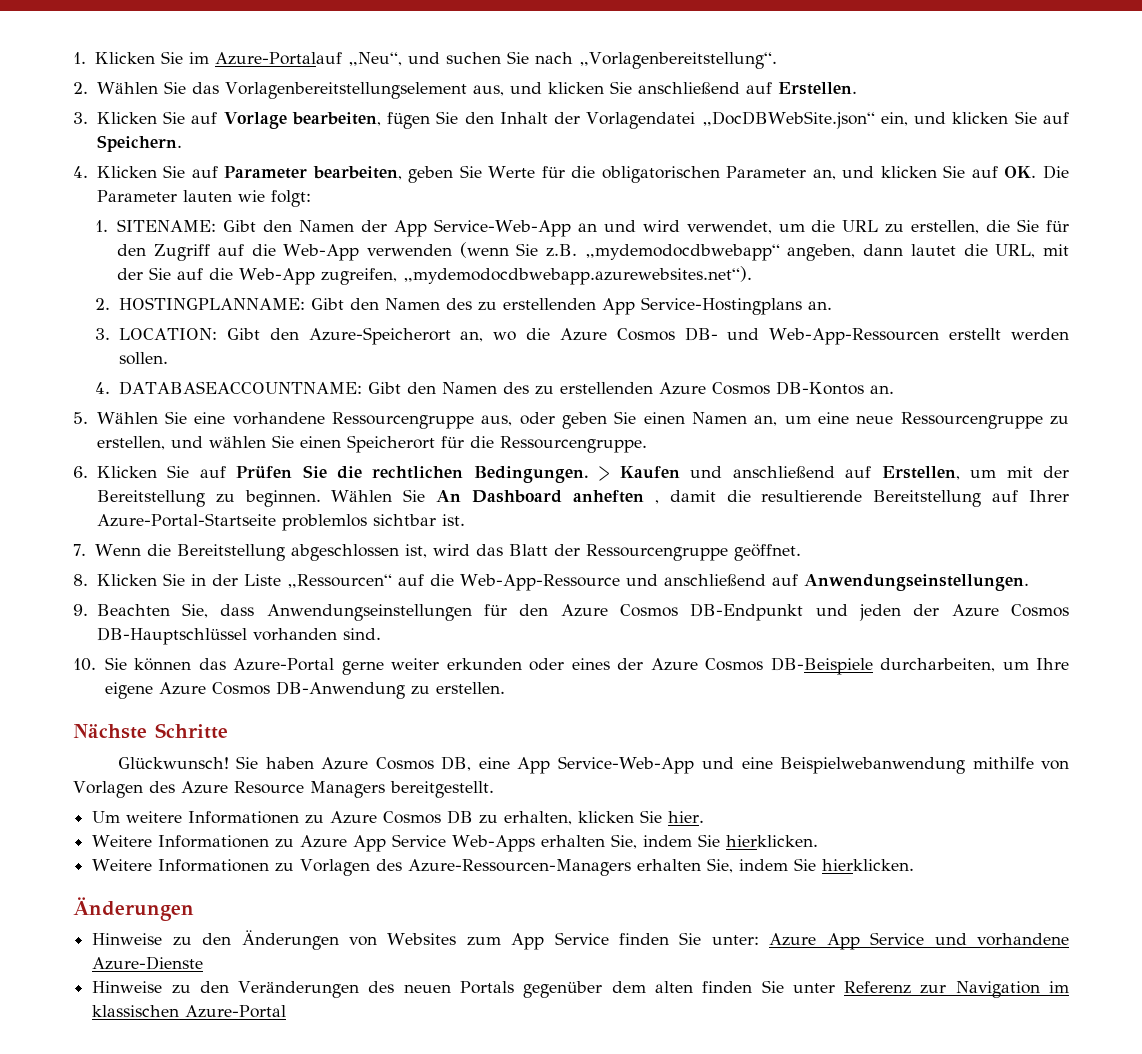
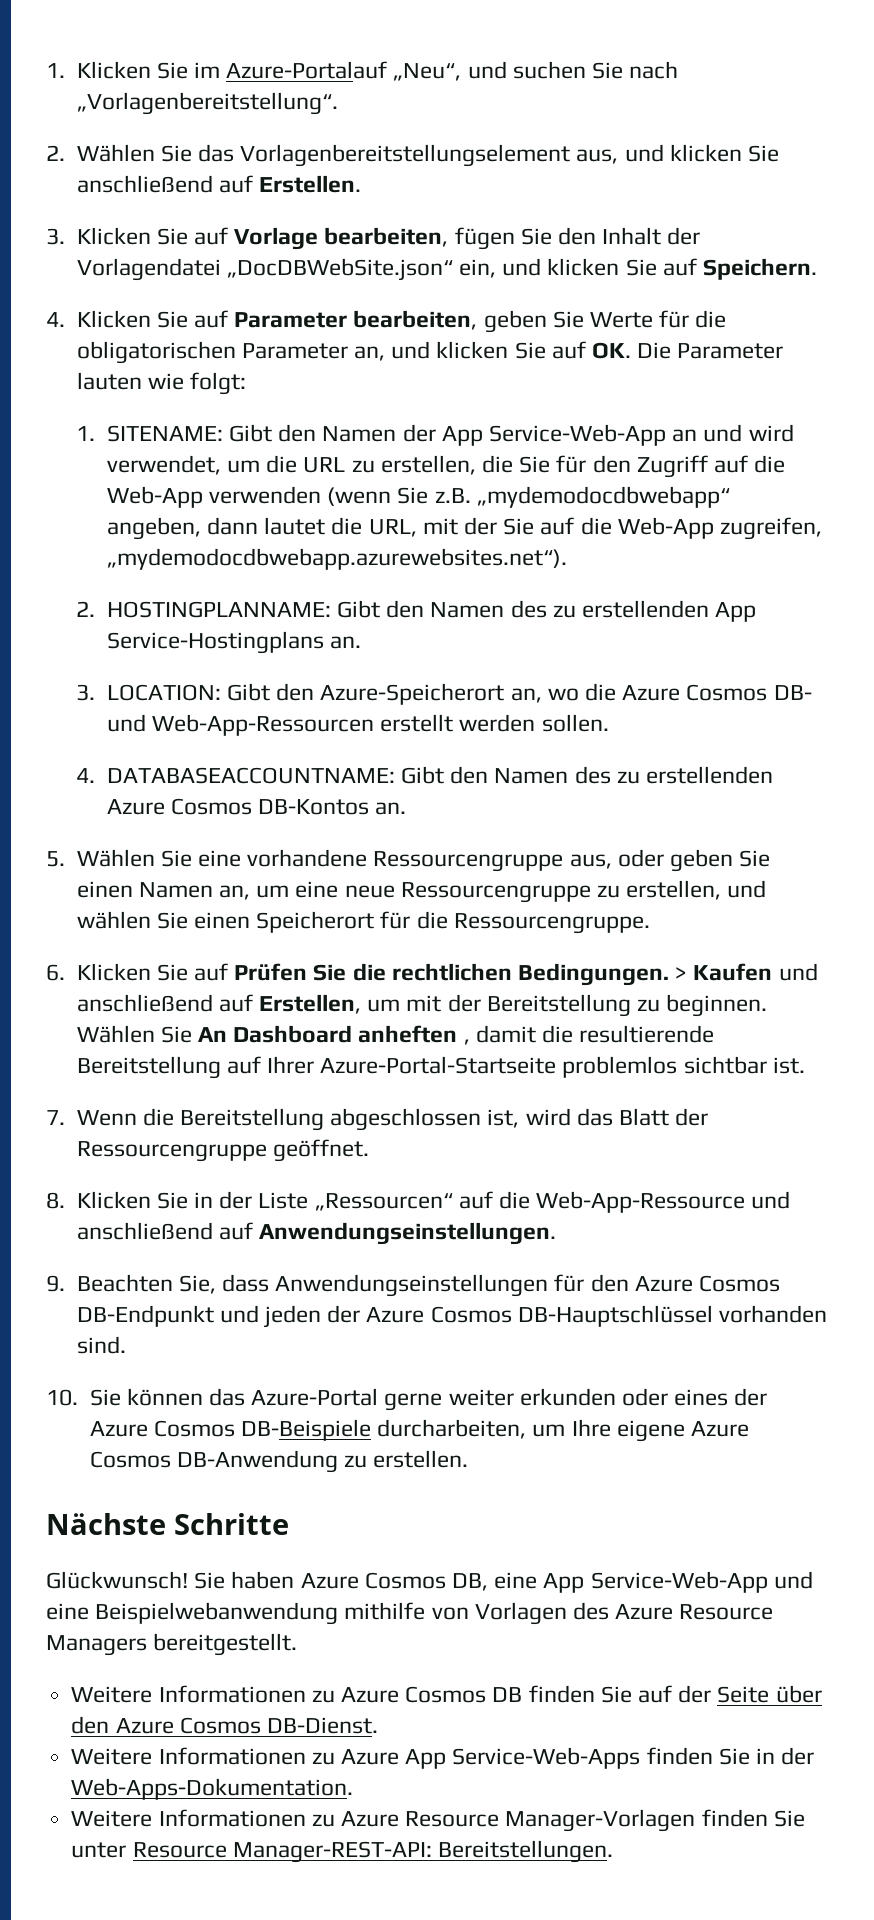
[92,811,183,823] Um weitere -> [71,1686,153,1703] Weitere
[479,810,705,825] zu erhalten, klicken Sie hier. -> [528,1685,822,1703] [71,1716,378,1734] finden Sie auf der Seite über den Azure Cosmos DB-Dienst.
[392,834,819,852] [92,858,915,876] [73,897,194,921] [92,930,1069,950] [92,956,204,970] [92,980,1069,998] [92,1005,287,1018] Service Web-Apps erhalten Sie, indem Sie hierklicken. // Weitere Informationen zu Vorlagen des Azure-Ressourcen-Managers erhalten Sie, indem Sie hierklicken. // Änderungen // Hinweise zu den Änderungen von Websites zum App Service finden Sie unter: Azure App Service und vorhandene Azure-Dienste // Hinweise zu den Veränderungen des neuen Portals gegenüber dem alten finden Sie unter Referenz zur Navigation im klassischen Azure-Portal -> [452,1747,815,1769] [71,1778,354,1800] [71,1809,805,1832] [71,1840,613,1863] Service-Web-Apps finden Sie in der Web-Apps-Dokumentation. // Weitere Informationen zu Azure Resource Manager-Vorlagen finden Sie unter Resource Manager-REST-API: Bereitstellungen.

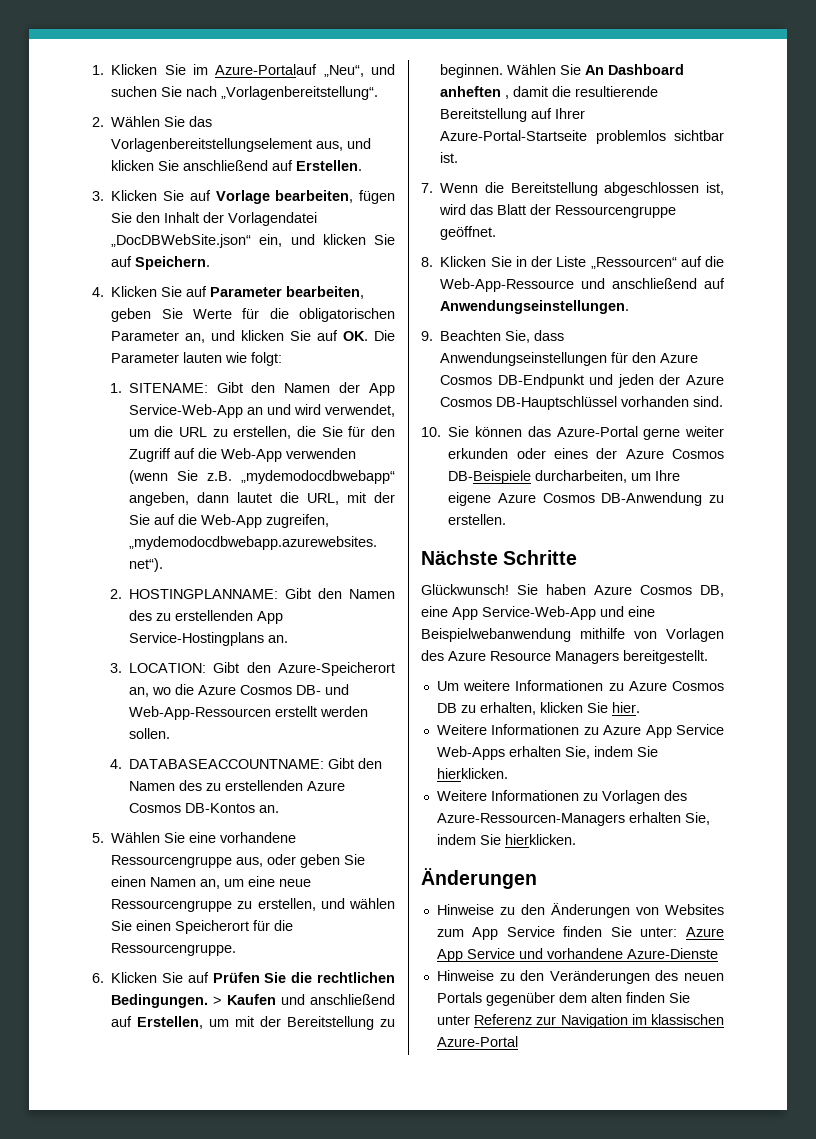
[71,1686,153,1703] Weitere -> [436,680,511,691] Um weitere
[528,1685,822,1703] [71,1716,378,1734] finden Sie auf der Seite über den Azure Cosmos DB-Dienst. -> [460,702,640,715] zu erhalten, klicken Sie hier.
[452,1747,815,1769] [71,1778,354,1800] [71,1809,805,1832] [71,1840,613,1863] Service-Web-Apps finden Sie in der Web-Apps-Dokumentation. // Weitere Informationen zu Azure Resource Manager-Vorlagen finden Sie unter Resource Manager-REST-API: Bereitstellungen. -> [676,724,724,735] [436,746,658,760] [436,768,508,779] [436,790,687,804] [436,812,710,826] [436,834,576,845] [421,868,537,889] [436,903,724,918] [436,926,724,940] [436,948,718,962] [436,970,724,984] [436,992,690,1006] [436,1014,724,1028] [436,1036,518,1047] Service Web-Apps erhalten Sie, indem Sie hierklicken. // Weitere Informationen zu Vorlagen des Azure-Ressourcen-Managers erhalten Sie, indem Sie hierklicken. // Änderungen // Hinweise zu den Änderungen von Websites zum App Service finden Sie unter: Azure App Service und vorhandene Azure-Dienste // Hinweise zu den Veränderungen des neuen Portals gegenüber dem alten finden Sie unter Referenz zur Navigation im klassischen Azure-Portal

